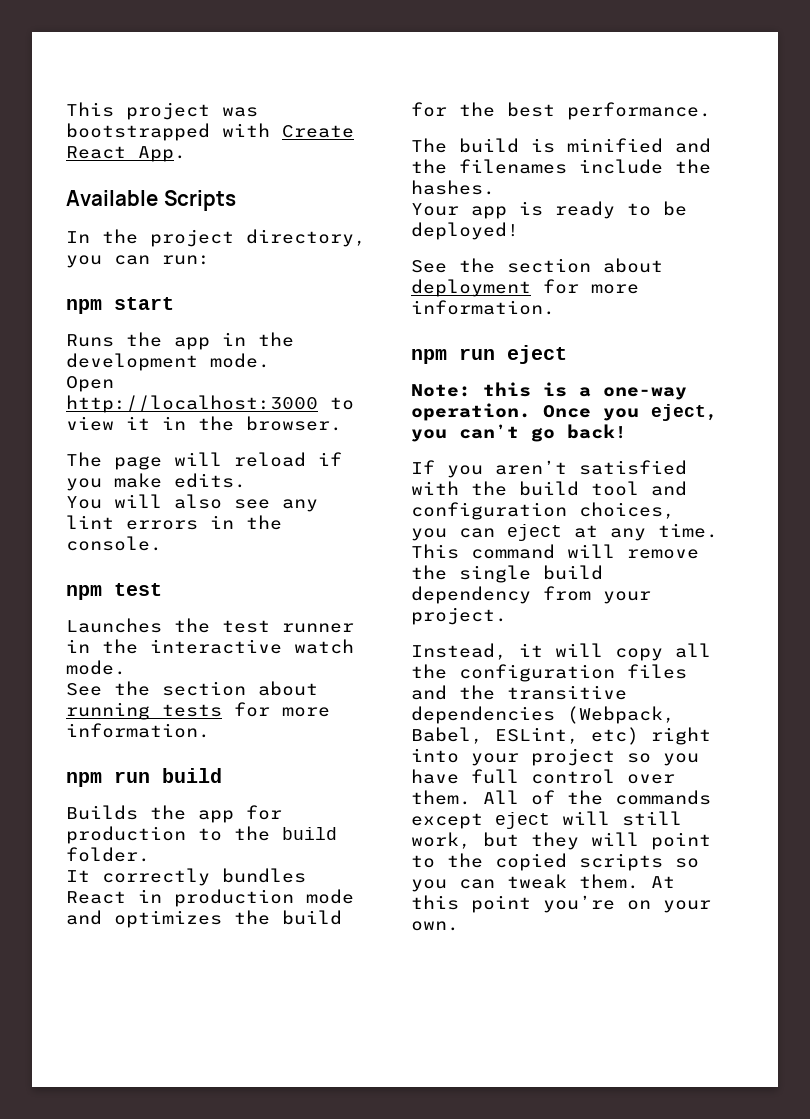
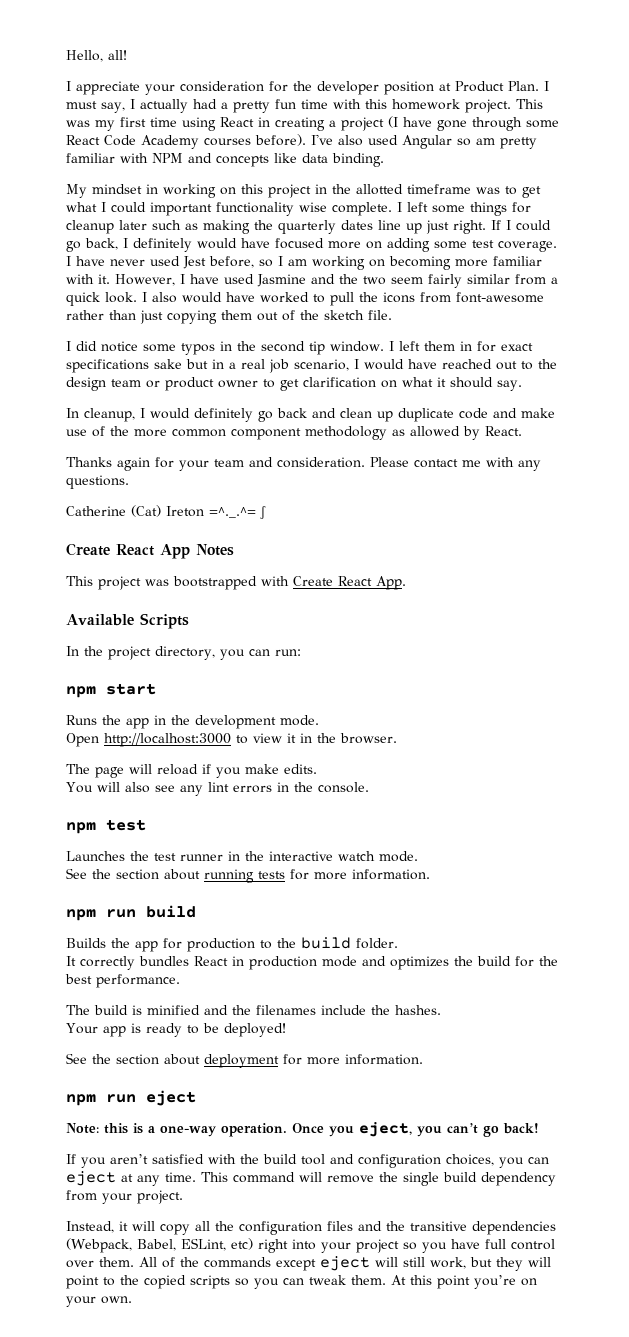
(66, 109) none -> [66,50,127,62] [66,81,549,95] [66,99,543,113] [66,116,559,131] [66,134,537,149] [66,153,384,167] [66,184,541,198] [66,202,531,216] [66,220,551,234] [66,238,557,252] [66,256,542,270] [66,274,558,288] [66,292,544,306] [66,310,392,324] [66,341,533,355] [66,359,557,373] [66,377,522,391] [66,408,555,422] [66,426,522,440] [66,457,541,471] [66,475,129,489] [66,505,266,519] [66,543,234,559] Hello, all! // I appreciate your consideration for the developer position at Product Plan. I must say, I actually had a pretty fun time with this homework project. This was my first time using React in creating a project (I have gone through some React Code Academy courses before). I've also used Angular so am pretty familiar with NPM and concepts like data binding. // My mindset in working on this project in the allotted timeframe was to get what I could important functionality wise complete. I left some things for cleanup later such as making the quarterly dates line up just right. If I could go back, I definitely would have focused more on adding some test coverage. I have never used Jest before, so I am working on becoming more familiar with it. However, I have used Jasmine and the two seem fairly similar from a quick look. I also would have worked to pull the icons from font-awesome rather than just copying them out of the sketch file. // I did notice some typos in the second tip window. I left them in for exact specifications sake but in a real job scenario, I would have reached out to the design team or product owner to get clarification on what it should say. // In cleanup, I would definitely go back and clean up duplicate code and make use of the more common component methodology as allowed by React. // Thanks again for your team and consideration. Please contact me with any questions. // Catherine (Cat) Ireton =^._.^= ∫ // Create React App Notes //

